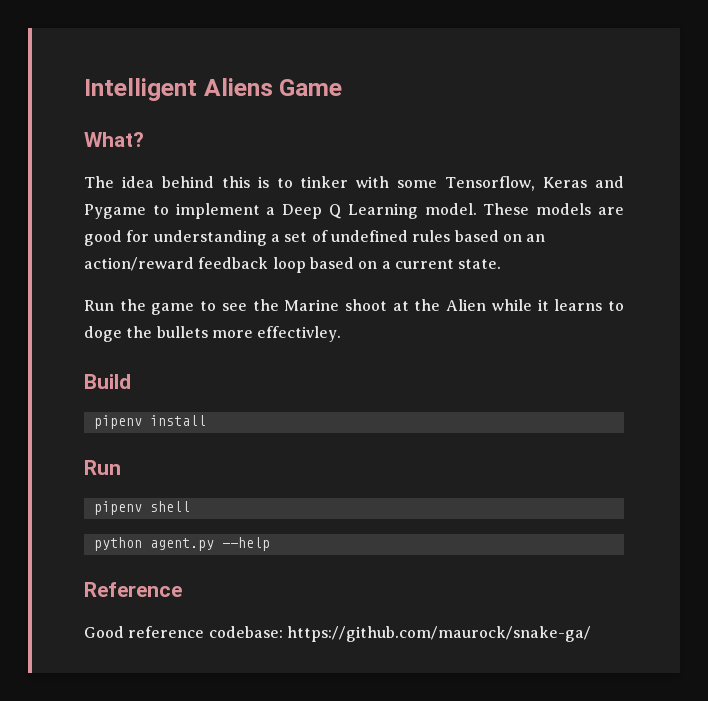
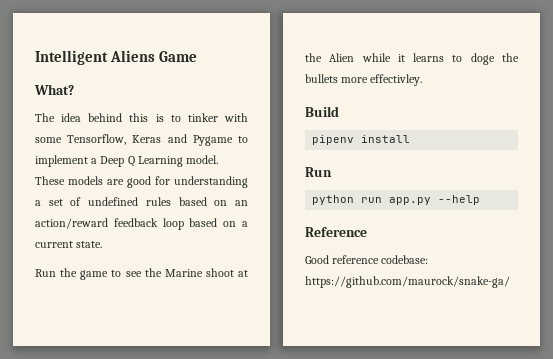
[93,501,190,515] // pipenv shell -> (332, 172) none
[149,538,214,551] agent.py -> [361,197,432,205] run app.py

